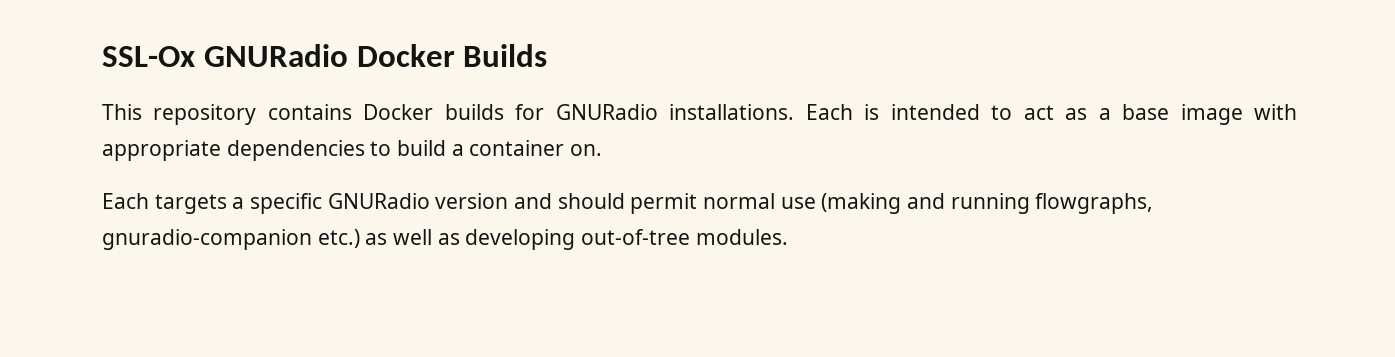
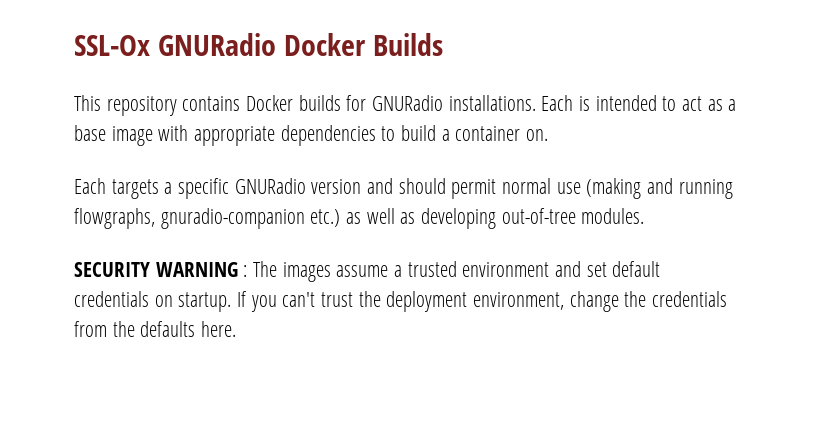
(788, 237) none -> [74,261,661,282] [74,291,728,312] [74,321,237,337] // SECURITY WARNING : The images assume a trusted environment and set default credentials on startup. If you can't trust the deployment environment, change the credentials from the defaults here.

